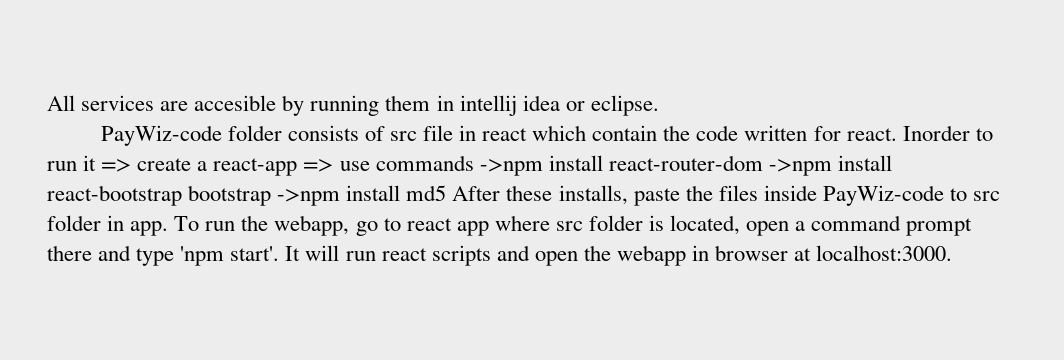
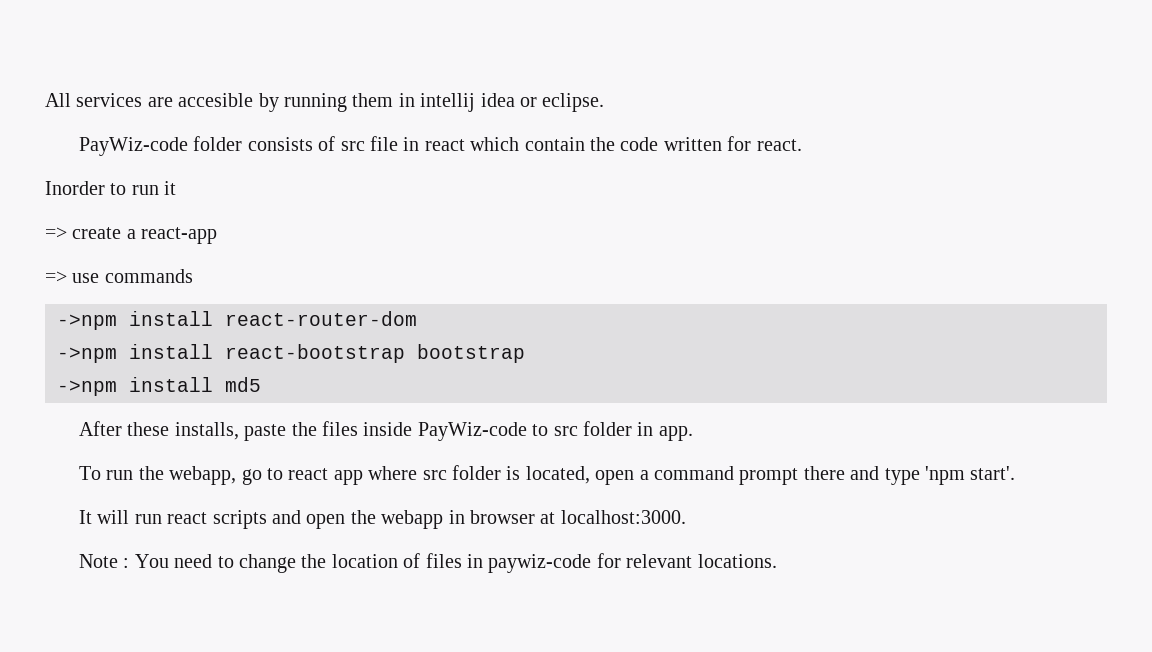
(897, 134) none -> (802, 145) //
(97, 163) none -> (177, 188) //
(298, 167) none -> (218, 235) //
(474, 163) none -> (193, 276) //
(763, 163) none -> (417, 318) //
(272, 195) none -> (525, 353) //
(447, 193) none -> (261, 384) //
(169, 228) none -> (693, 433) //
(280, 253) none -> (1016, 473) //
(953, 253) none -> [78,553,777,573] // Note : You need to change the location of files in paywiz-code for relevant locations.

